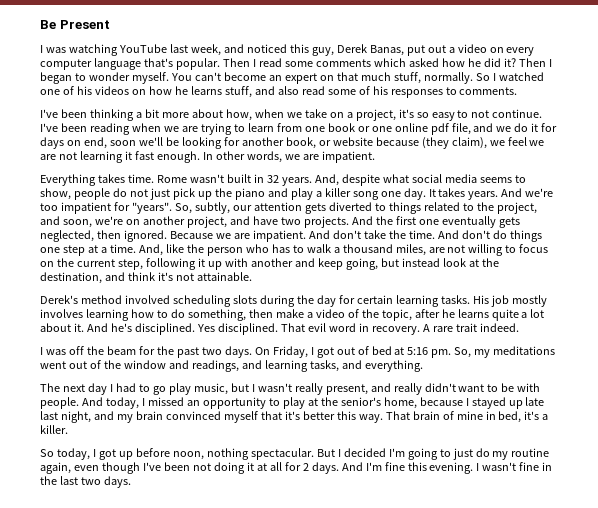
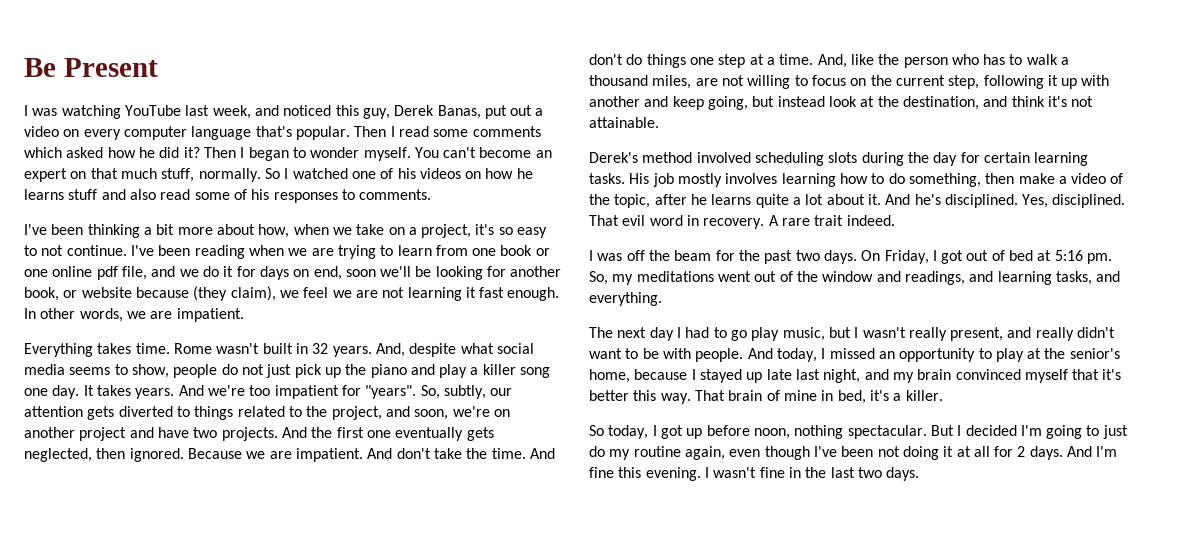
[224,86,252,98] stuff, -> [68,189,98,200] stuff
[186,216,227,228] project, -> [79,427,127,441] project
[196,324,215,332] Yes -> [1022,194,1049,208] Yes,

